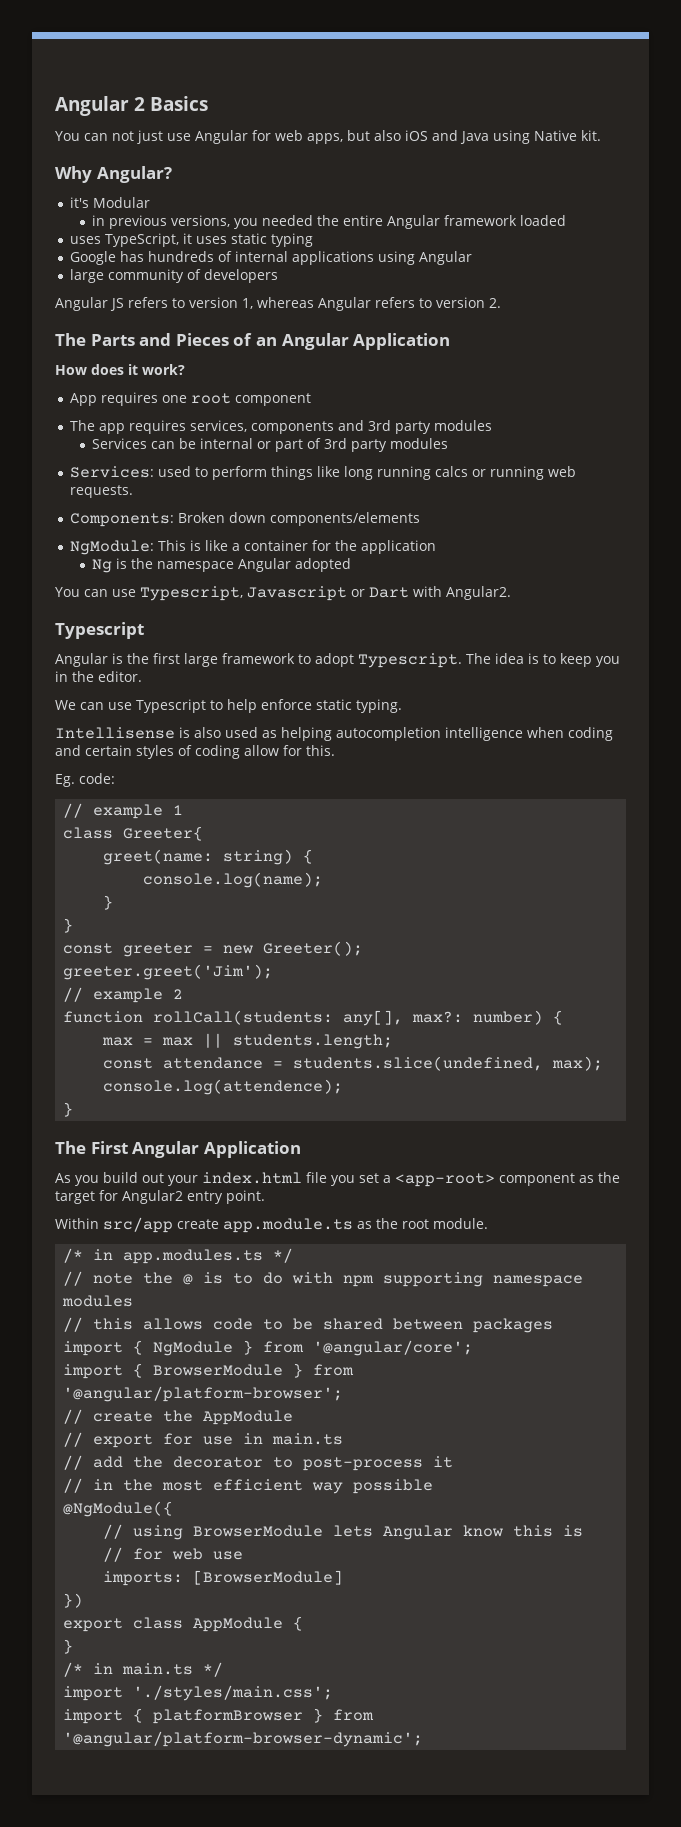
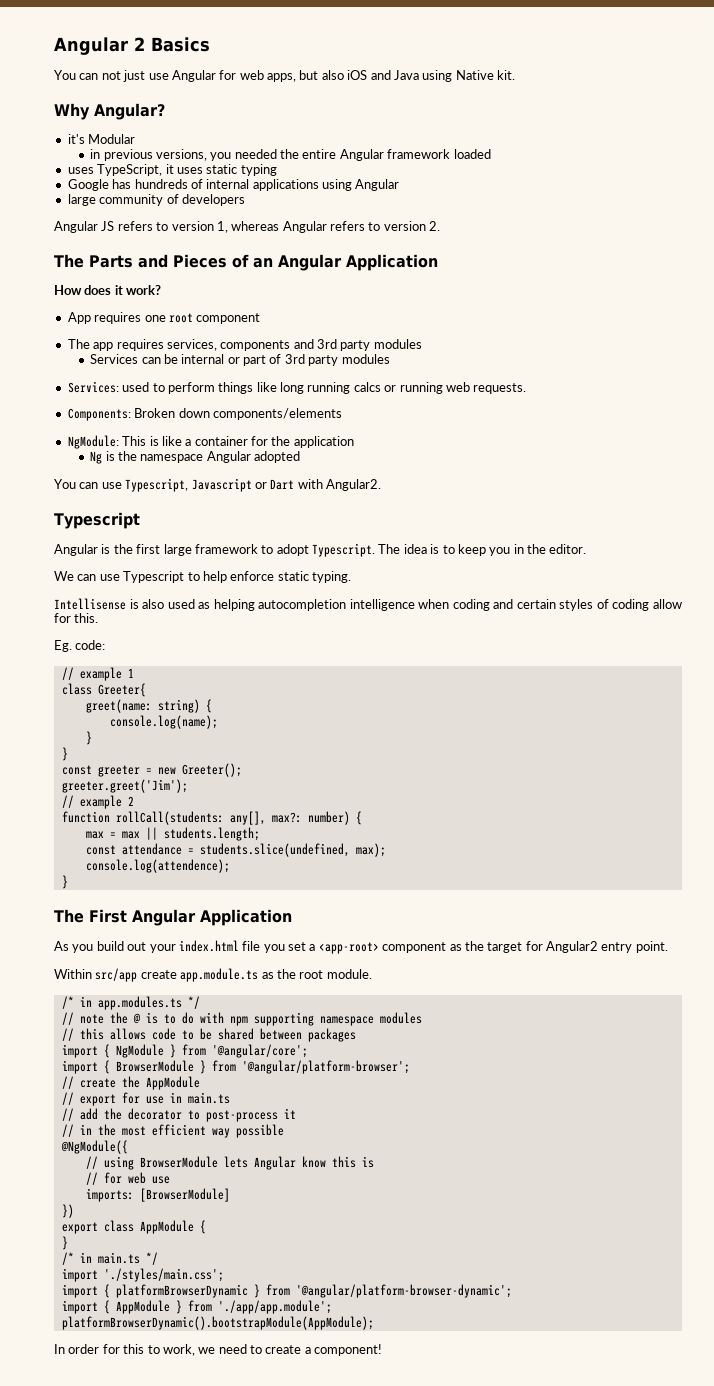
[153,1709,304,1724] platformBrowser -> [115,1284,248,1298] platformBrowserDynamic
(424, 1739) none -> [61,1300,332,1314] [61,1316,374,1330] [54,1344,383,1356] // import { AppModule } from './app/app.module'; // platformBrowserDynamic().bootstrapModule(AppModule); // In order for this to work, we need to create a component!

